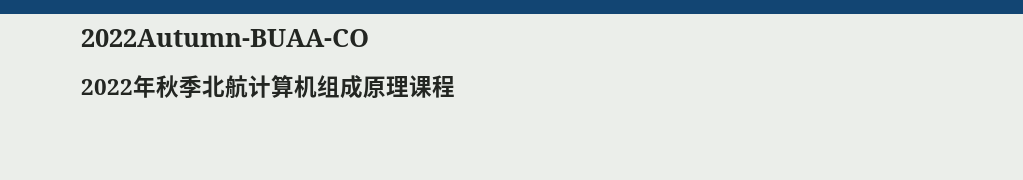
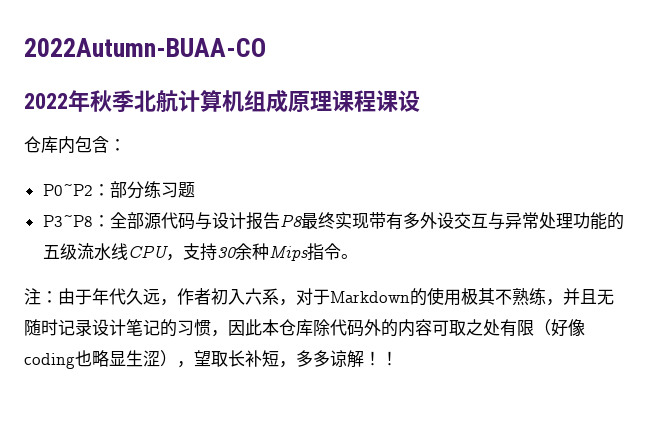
(455, 86) none -> [376,90,420,112] [24,136,126,154] [42,181,195,199] [42,212,624,230] [42,243,358,261] [24,287,614,306] [24,319,585,337] [24,350,398,369] 课设 // 仓库内包含： // P0~P2：部分练习题 // P3~P8：全部源代码与设计报告P8最终实现带有多外设交互与异常处理功能的五级流水线CPU，支持30余种Mips指令。 // 注：由于年代久远，作者初入六系，对于Markdown的使用极其不熟练，并且无随时记录设计笔记的习惯，因此本仓库除代码外的内容可取之处有限（好像coding也略显生涩），望取长补短，多多谅解！！

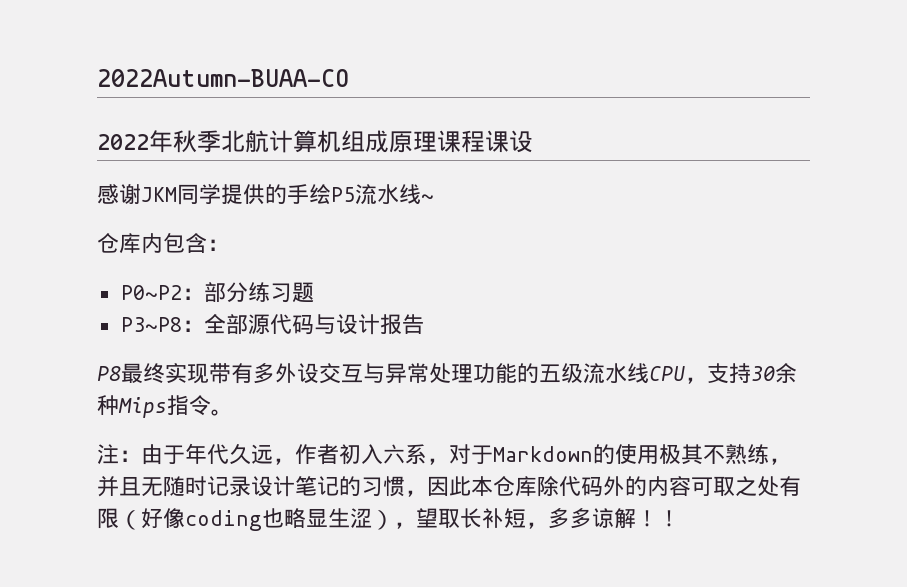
(420, 101) none -> [97,184,434,205] // 感谢JKM同学提供的手绘P5流水线~
(280, 220) none -> (424, 324) //

